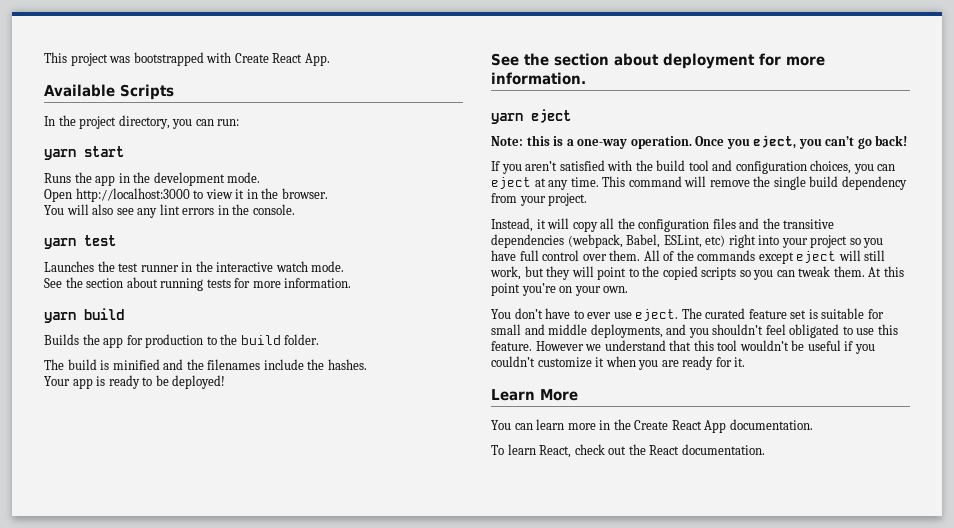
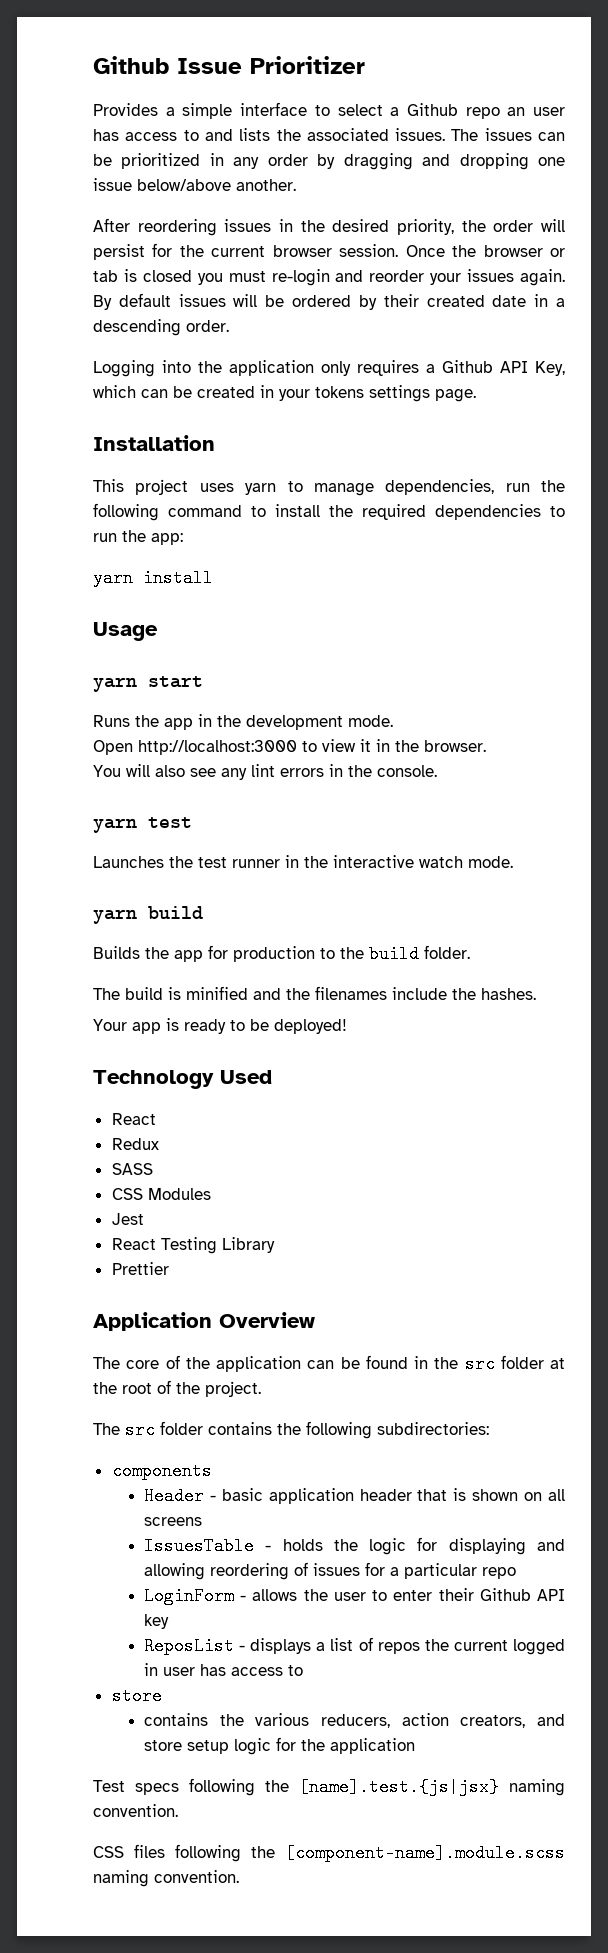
[44,52,330,66] [44,84,174,100] [44,115,240,129] This project was bootstrapped with Create React App. // Available Scripts // In the project directory, you can run: -> [93,56,365,74] [93,102,565,119] [93,128,565,141] [93,153,566,170] [93,178,296,191] [93,218,565,236] [93,243,565,260] [93,269,565,286] [93,293,565,310] [93,319,229,336] [93,360,565,377] [93,385,476,402] [93,435,215,451] [93,479,565,496] [93,503,565,521] [93,530,183,545] [93,569,213,587] [93,622,158,641] Github Issue Prioritizer // Provides a simple interface to select a Github repo an user has access to and lists the associated issues. The issues can be prioritized in any order by dragging and dropping one issue below/above another. // After reordering issues in the desired priority, the order will persist for the current browser session. Once the browser or tab is closed you must re-login and reorder your issues again. By default issues will be ordered by their created date in a descending order. // Logging into the application only requires a Github API Key, which can be created in your tokens settings page. // Installation // This project uses yarn to manage dependencies, run the following command to install the required dependencies to run the app: // yarn install // Usage
[44,277,352,291] // See the section about running tests for more information. -> (513, 862) none
[491,53,825,69] [491,72,586,85] [491,109,571,124] [491,135,908,149] [491,160,896,174] [491,176,907,190] [491,193,588,206] [491,218,835,232] [491,234,884,248] [491,250,886,264] [490,266,904,280] [491,283,629,296] [491,308,884,321] [491,324,898,338] [491,340,875,354] [491,356,746,370] [491,389,578,401] [491,419,813,433] [491,444,765,458] See the section about deployment for more information. // yarn eject // Note: this is a one-way operation. Once you eject, you can’t go back! // If you aren’t satisfied with the build tool and configuration choices, you can eject at any time. This command will remove the single build dependency from your project. // Instead, it will copy all the configuration files and the transitive dependencies (webpack, Babel, ESLint, etc) right into your project so you have full control over them. All of the commands except eject will still work, but they will point to the copied scripts so you can tweak them. At this point you’re on your own. // You don’t have to ever use eject. The curated feature set is suitable for small and middle deployments, and you shouldn’t feel obligated to use this feature. However we understand that this tool wouldn’t be useful if you couldn’t customize it when you are ready for it. // Learn More // You can learn more in the Create React App documentation. // To learn React, check out the React documentation. -> [93,1070,272,1089] [111,1113,156,1125] [111,1138,159,1150] [111,1163,153,1175] [111,1188,211,1200] [111,1213,144,1225] [111,1237,275,1254] [111,1262,169,1275] [93,1312,315,1331] [93,1355,565,1373] [93,1380,261,1397] [93,1421,489,1439] [111,1462,212,1480] [144,1487,565,1505] [144,1517,203,1526] [144,1537,565,1555] [144,1562,517,1580] [144,1587,566,1605] [144,1614,170,1629] [144,1637,565,1655] [144,1663,304,1676] [111,1687,162,1705] [144,1713,565,1728] [144,1737,416,1755] [93,1778,565,1796] [93,1804,178,1817] [93,1844,565,1862] [93,1870,239,1887] Technology Used // React // Redux // SASS // CSS Modules // Jest // React Testing Library // Prettier // Application Overview // The core of the application can be found in the src folder at the root of the project. // The src folder contains the following subdirectories: // components // Header - basic application header that is shown on all screens // IssuesTable - holds the logic for displaying and allowing reordering of issues for a particular repo // LoginForm - allows the user to enter their Github API key // ReposList - displays a list of repos the current logged in user has access to // store // contains the various reducers, action creators, and store setup logic for the application // Test specs following the [name].test.{js|jsx} naming convention. // CSS files following the [component-name].module.scss naming convention.

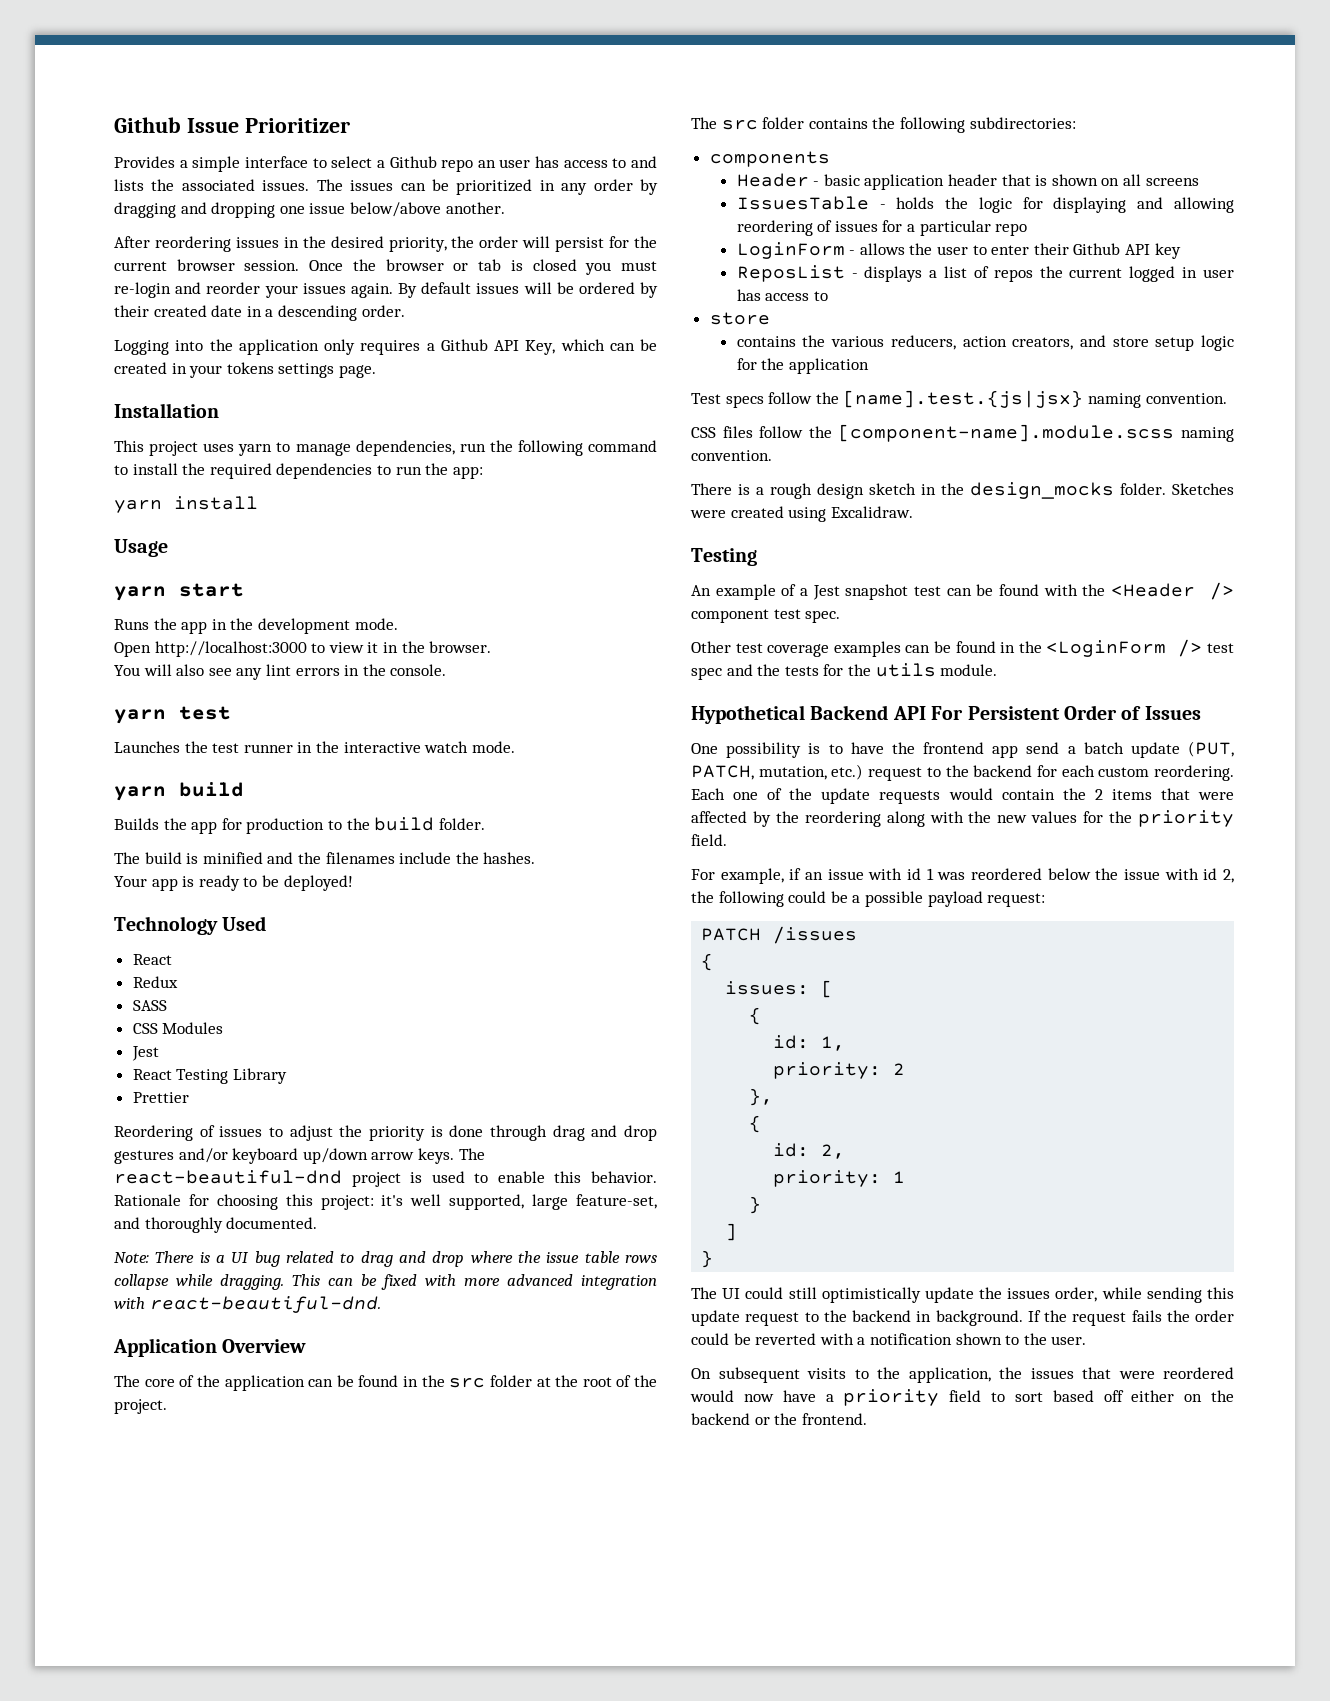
(169, 1268) none -> [114,1125,657,1141] [114,1148,485,1164] [114,1170,657,1187] [114,1194,657,1210] [114,1217,318,1233] [114,1251,657,1267] [114,1274,657,1290] [114,1296,381,1313] // Reordering of issues to adjust the priority is done through drag and drop gestures and/or keyboard up/down arrow keys. The react-beautiful-dnd project is used to enable this behavior. Rationale for choosing this project: it's well supported, large feature-set, and thoroughly documented. // Note: There is a UI bug related to drag and drop where the issue table rows collapse while dragging. This can be fixed with more advanced integration with react-beautiful-dnd.
[189,1778,255,1796] following -> [768,392,813,404] follow
[175,1844,241,1862] following -> [759,426,804,438] follow
(239, 1876) none -> [691,482,1234,499] [690,506,913,522] [691,548,757,566] [691,582,1234,600] [691,609,841,623] [691,639,1234,657] [691,663,998,680] [691,705,1201,724] [691,741,1234,758] [691,764,1234,781] [691,788,1234,804] [691,810,1234,827] [691,834,727,846] [691,868,1234,884] [691,891,1046,907] [701,926,858,944] [701,953,714,971] [725,980,834,998] [749,1007,762,1025] [773,1035,846,1051] [773,1062,906,1079] [749,1088,774,1106] [749,1115,762,1133] [773,1143,846,1159] [773,1170,906,1187] [749,1196,762,1214] [725,1223,738,1241] [701,1250,714,1268] [691,1287,1234,1303] [691,1310,1234,1326] [691,1333,1087,1345] [691,1367,1234,1383] [690,1389,1234,1406] [691,1413,867,1425] // There is a rough design sketch in the design_mocks folder. Sketches were created using Excalidraw. // Testing // An example of a Jest snapshot test can be found with the <Header /> component test spec. // Other test coverage examples can be found in the <LoginForm /> test spec and the tests for the utils module. // Hypothetical Backend API For Persistent Order of Issues // One possibility is to have the frontend app send a batch update (PUT, PATCH, mutation, etc.) request to the backend for each custom reordering. Each one of the update requests would contain the 2 items that were affected by the reordering along with the new values for the priority field. // For example, if an issue with id 1 was reordered below the issue with id 2, the following could be a possible payload request: // PATCH /issues // { // issues: [ // { // id: 1, // priority: 2 // }, // { // id: 2, // priority: 1 // } // ] // } // The UI could still optimistically update the issues order, while sending this update request to the backend in background. If the request fails the order could be reverted with a notification shown to the user. // On subsequent visits to the application, the issues that were reordered would now have a priority field to sort based off either on the backend or the frontend.

